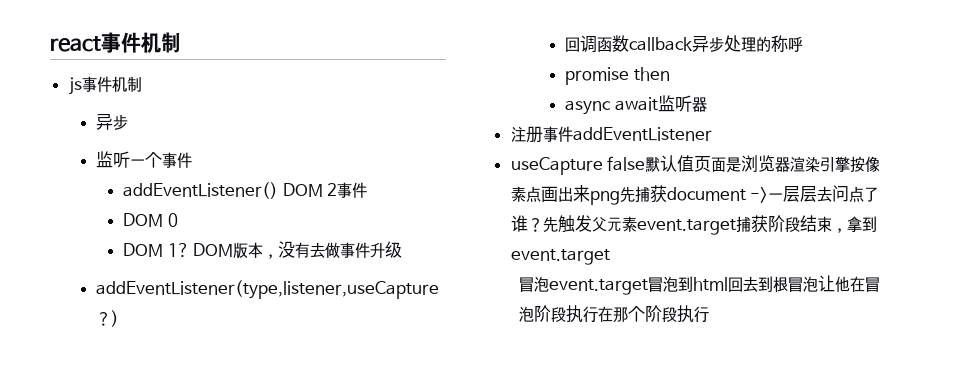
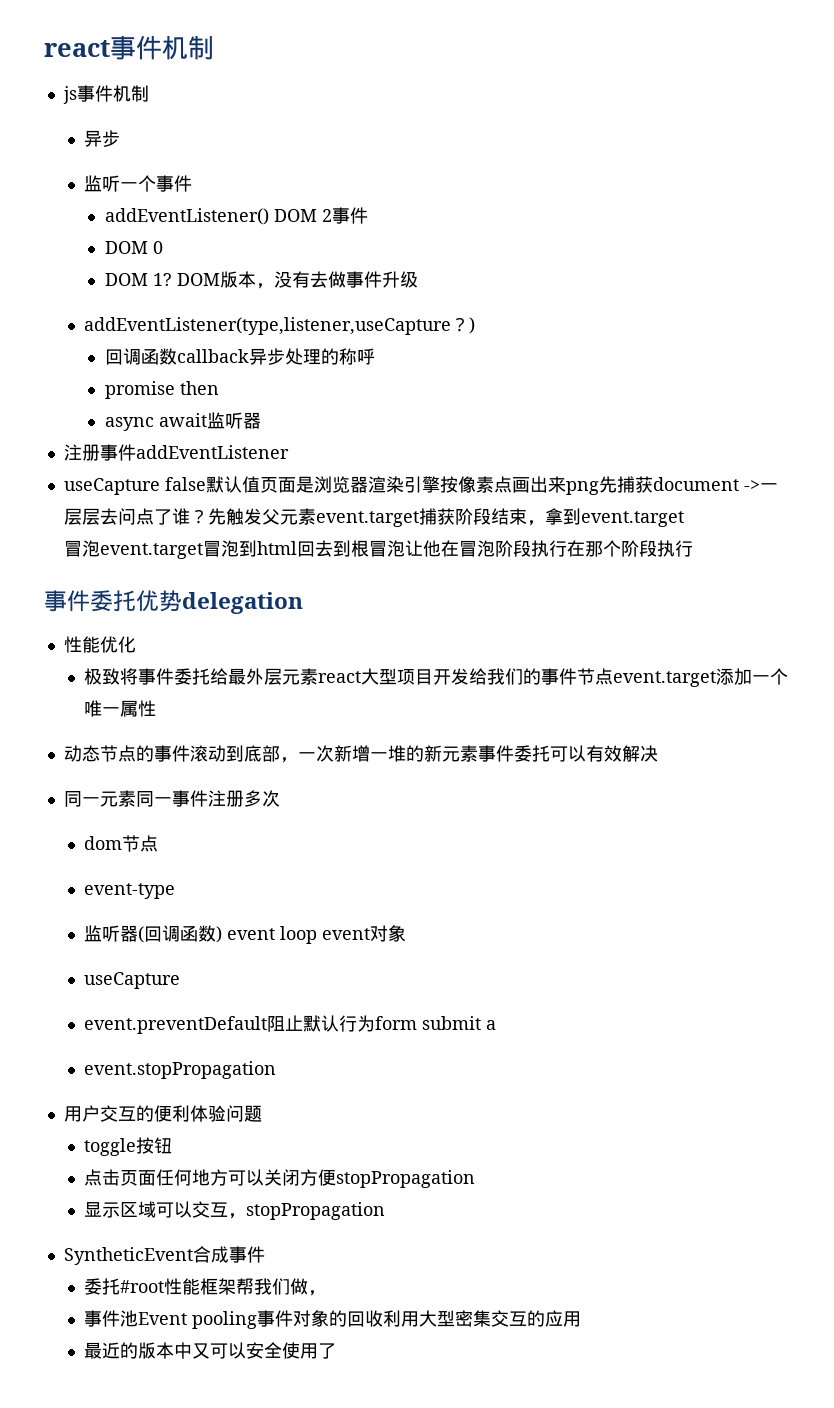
(710, 314) none -> [44,590,303,614] [63,636,136,653] [84,668,789,687] [84,700,157,717] [63,745,658,763] [63,790,280,807] [84,835,159,852] [84,883,176,899] [84,925,407,944] [84,972,181,989] [84,1015,497,1034] [84,1061,277,1079] [63,1105,262,1122] [84,1137,173,1156] [84,1169,476,1188] [84,1201,386,1220] [63,1246,265,1265] [84,1278,327,1296] [84,1310,582,1329] [84,1342,337,1359] // 事件委托优势delegation // 性能优化 // 极致将事件委托给最外层元素react大型项目开发给我们的事件节点event.target添加一个唯一属性 // 动态节点的事件滚动到底部，一次新增一堆的新元素事件委托可以有效解决 // 同一元素同一事件注册多次 // dom节点 // event-type // 监听器(回调函数) event loop event对象 // useCapture // event.preventDefault阻止默认行为form submit a // event.stopPropagation // 用户交互的便利体验问题 // toggle按钮 // 点击页面任何地方可以关闭方便stopPropagation // 显示区域可以交互，stopPropagation // SyntheticEvent合成事件 // 委托#root性能框架帮我们做， // 事件池Event pooling事件对象的回收利用大型密集交互的应用 // 最近的版本中又可以安全使用了

